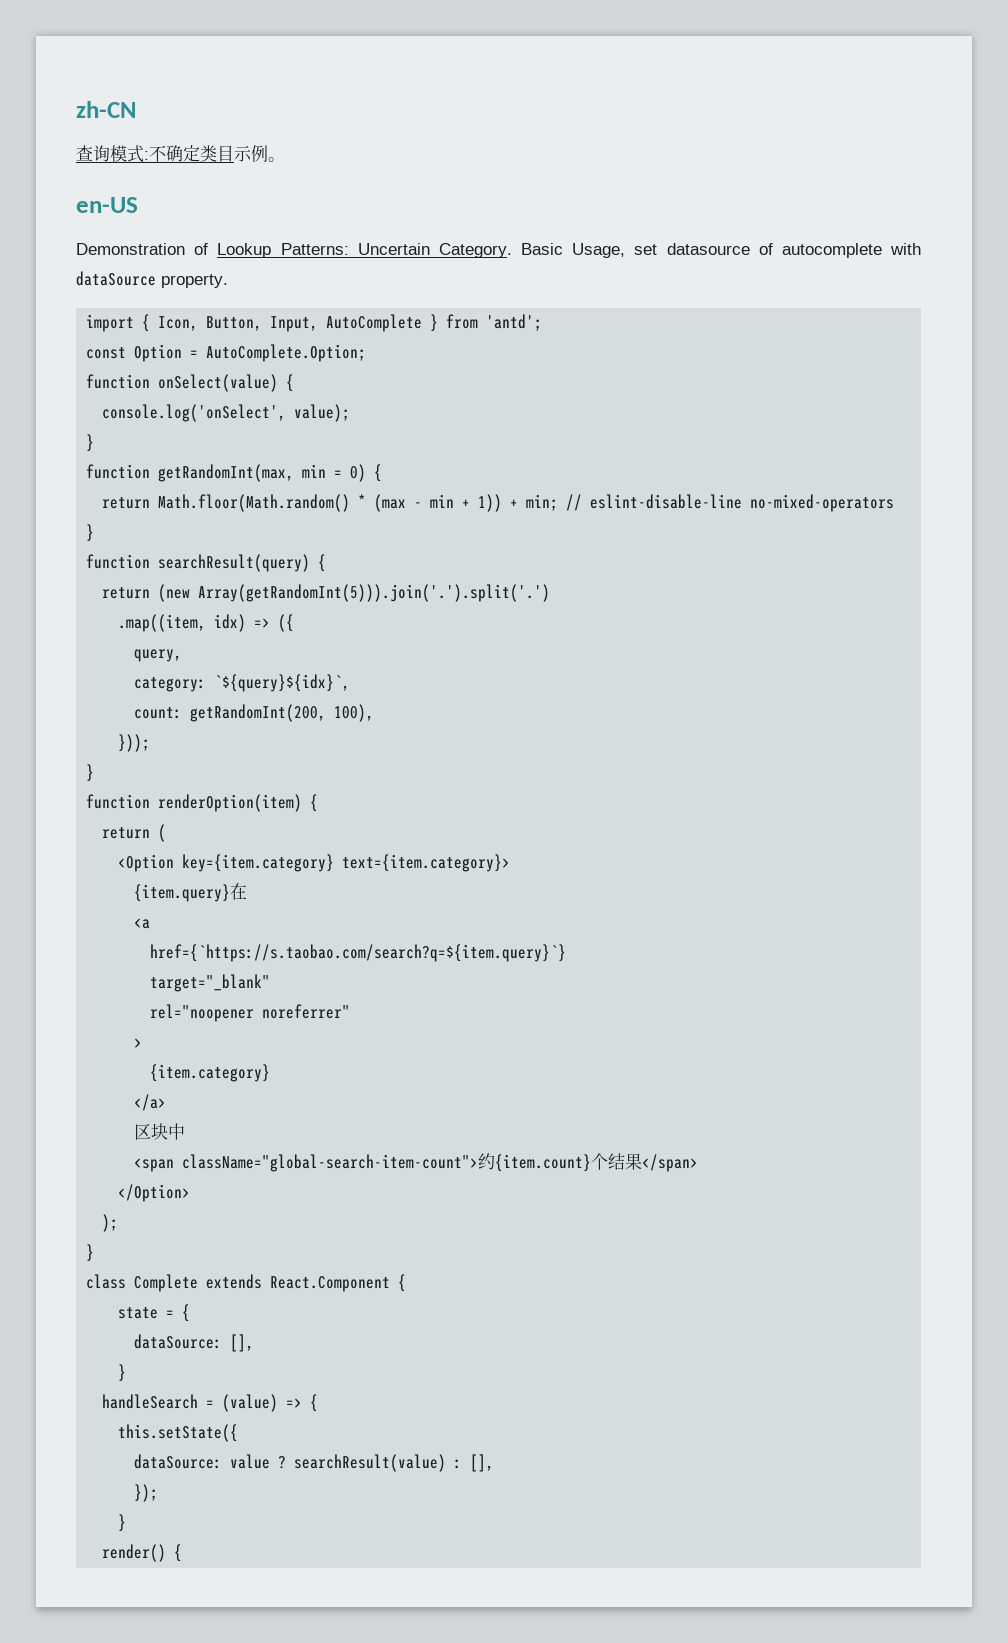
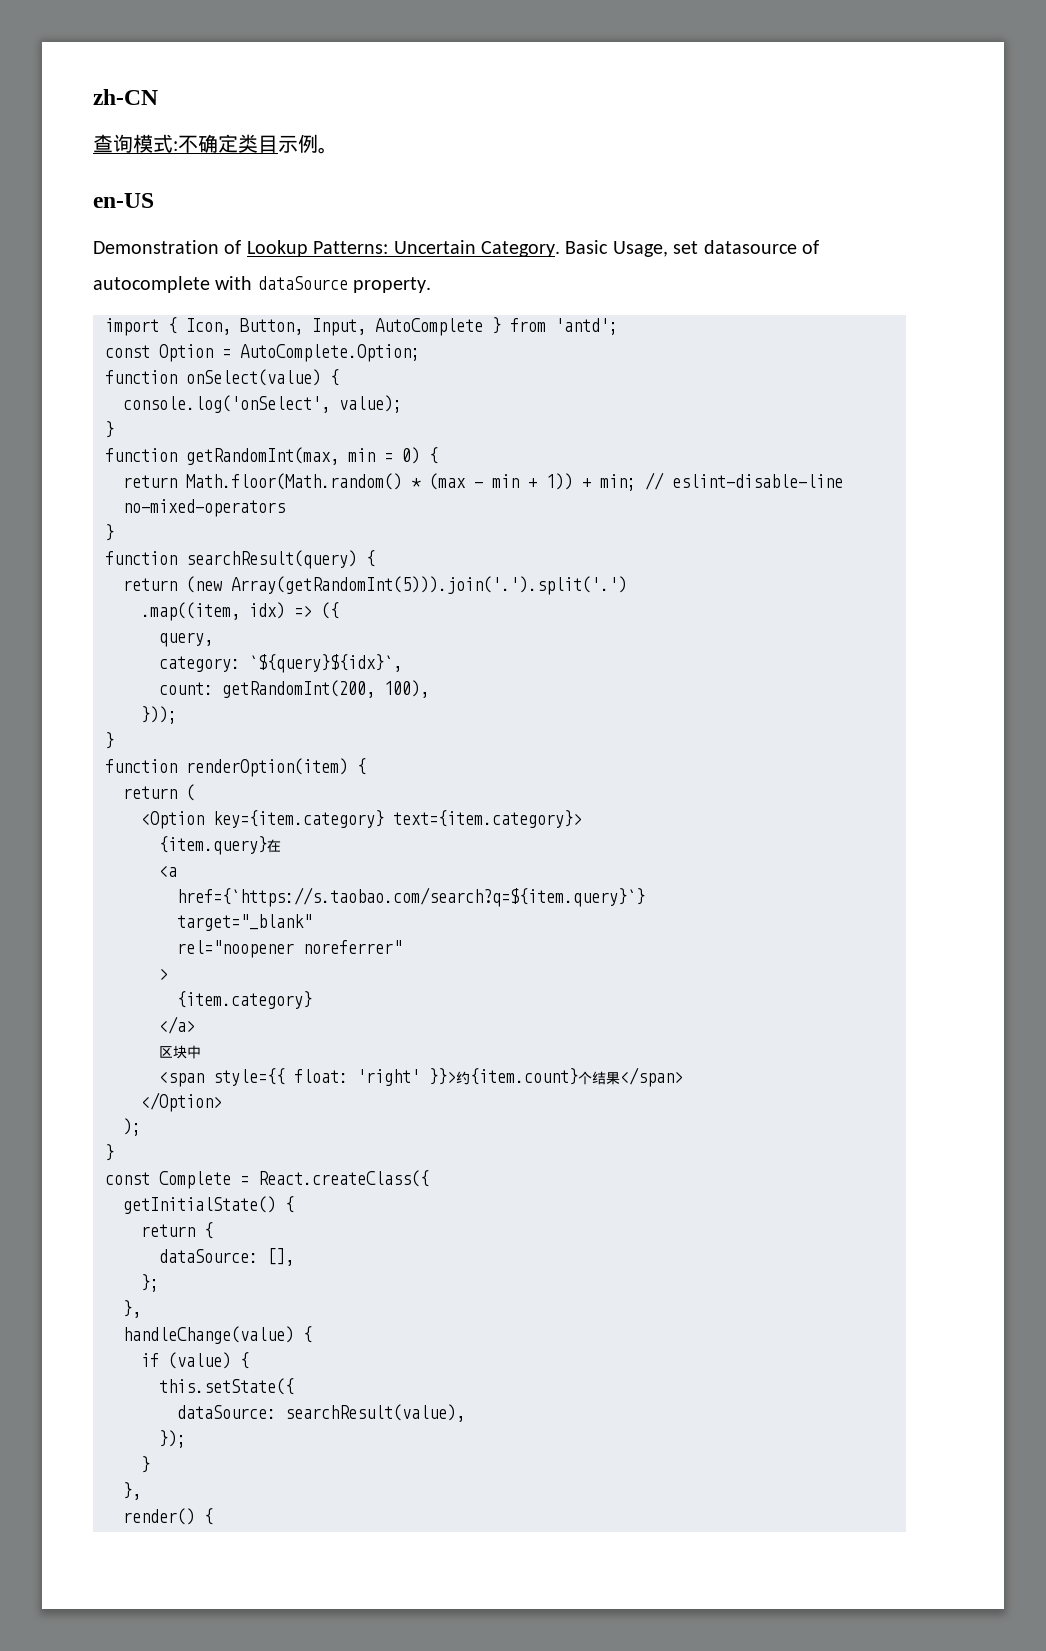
[182,1154,479,1172] className="global-search-item-count"> -> [213,1068,456,1086] style={{ float: 'right' }}>
[86,1274,407,1292] [118,1307,175,1319] class Complete extends React.Component { // state = -> [105,1170,429,1189] [123,1196,294,1214] [141,1224,195,1237] const Complete = React.createClass({ // getInitialState() { // return
[118,1364,127,1382] [102,1394,319,1412] [118,1424,239,1442] [134,1454,495,1472] } // handleSearch = (value) => { // this.setState({ // dataSource: value ? searchResult(value) : [], -> [141,1274,159,1292] [123,1300,141,1318] [123,1326,312,1344] [141,1352,249,1369] [159,1378,294,1395] [177,1404,465,1422] }; // }, // handleChange(value) { // if (value) { // this.setState({ // dataSource: searchResult(value),
(127, 1523) none -> [123,1482,141,1500] // },

